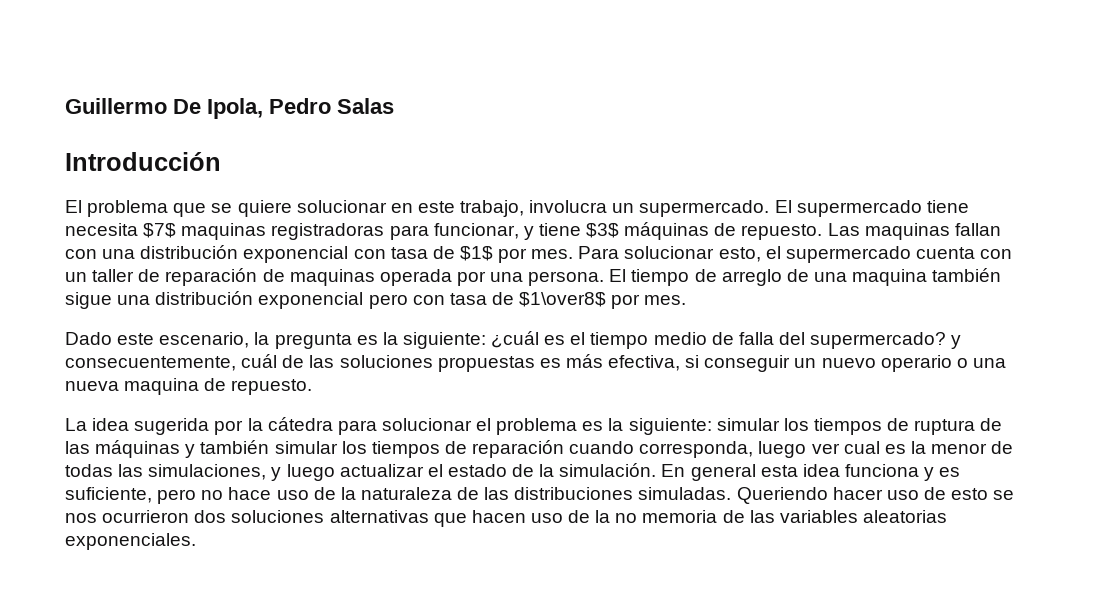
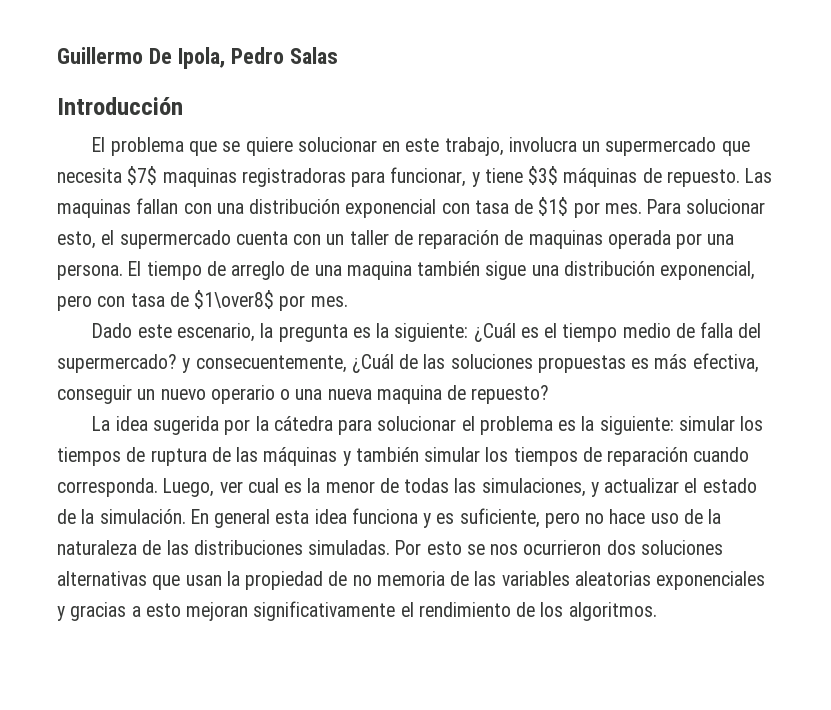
[639,200,969,217] supermercado. El supermercado tiene -> [605,137,750,156] supermercado que
[258,292,364,309] exponencial -> [660,261,756,280] exponencial,
[491,331,540,348] ¿cuál -> [473,323,516,342] ¿Cuál
[241,354,278,368] cuál -> [351,354,394,373] ¿Cuál
[685,355,700,368] si -> (759, 363) none
[231,379,313,395] repuesto. -> [471,385,550,404] repuesto?
[639,441,807,458] corresponda, luego -> [57,478,215,497] corresponda. Luego,
[286,464,335,481] luego -> (599, 489) none
[736,487,946,504] Queriendo hacer uso de -> [395,540,422,555] Por
[471,510,611,523] hacen uso de la -> [185,571,348,590] usan la propiedad de
[65,533,196,550] exponenciales. -> [656,571,766,590] [57,601,657,621] exponenciales y gracias a esto mejoran significativamente el rendimiento de los algoritmos.

